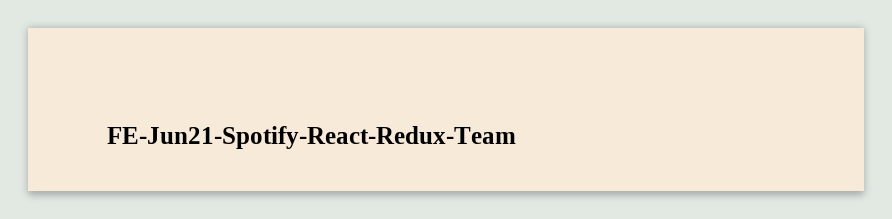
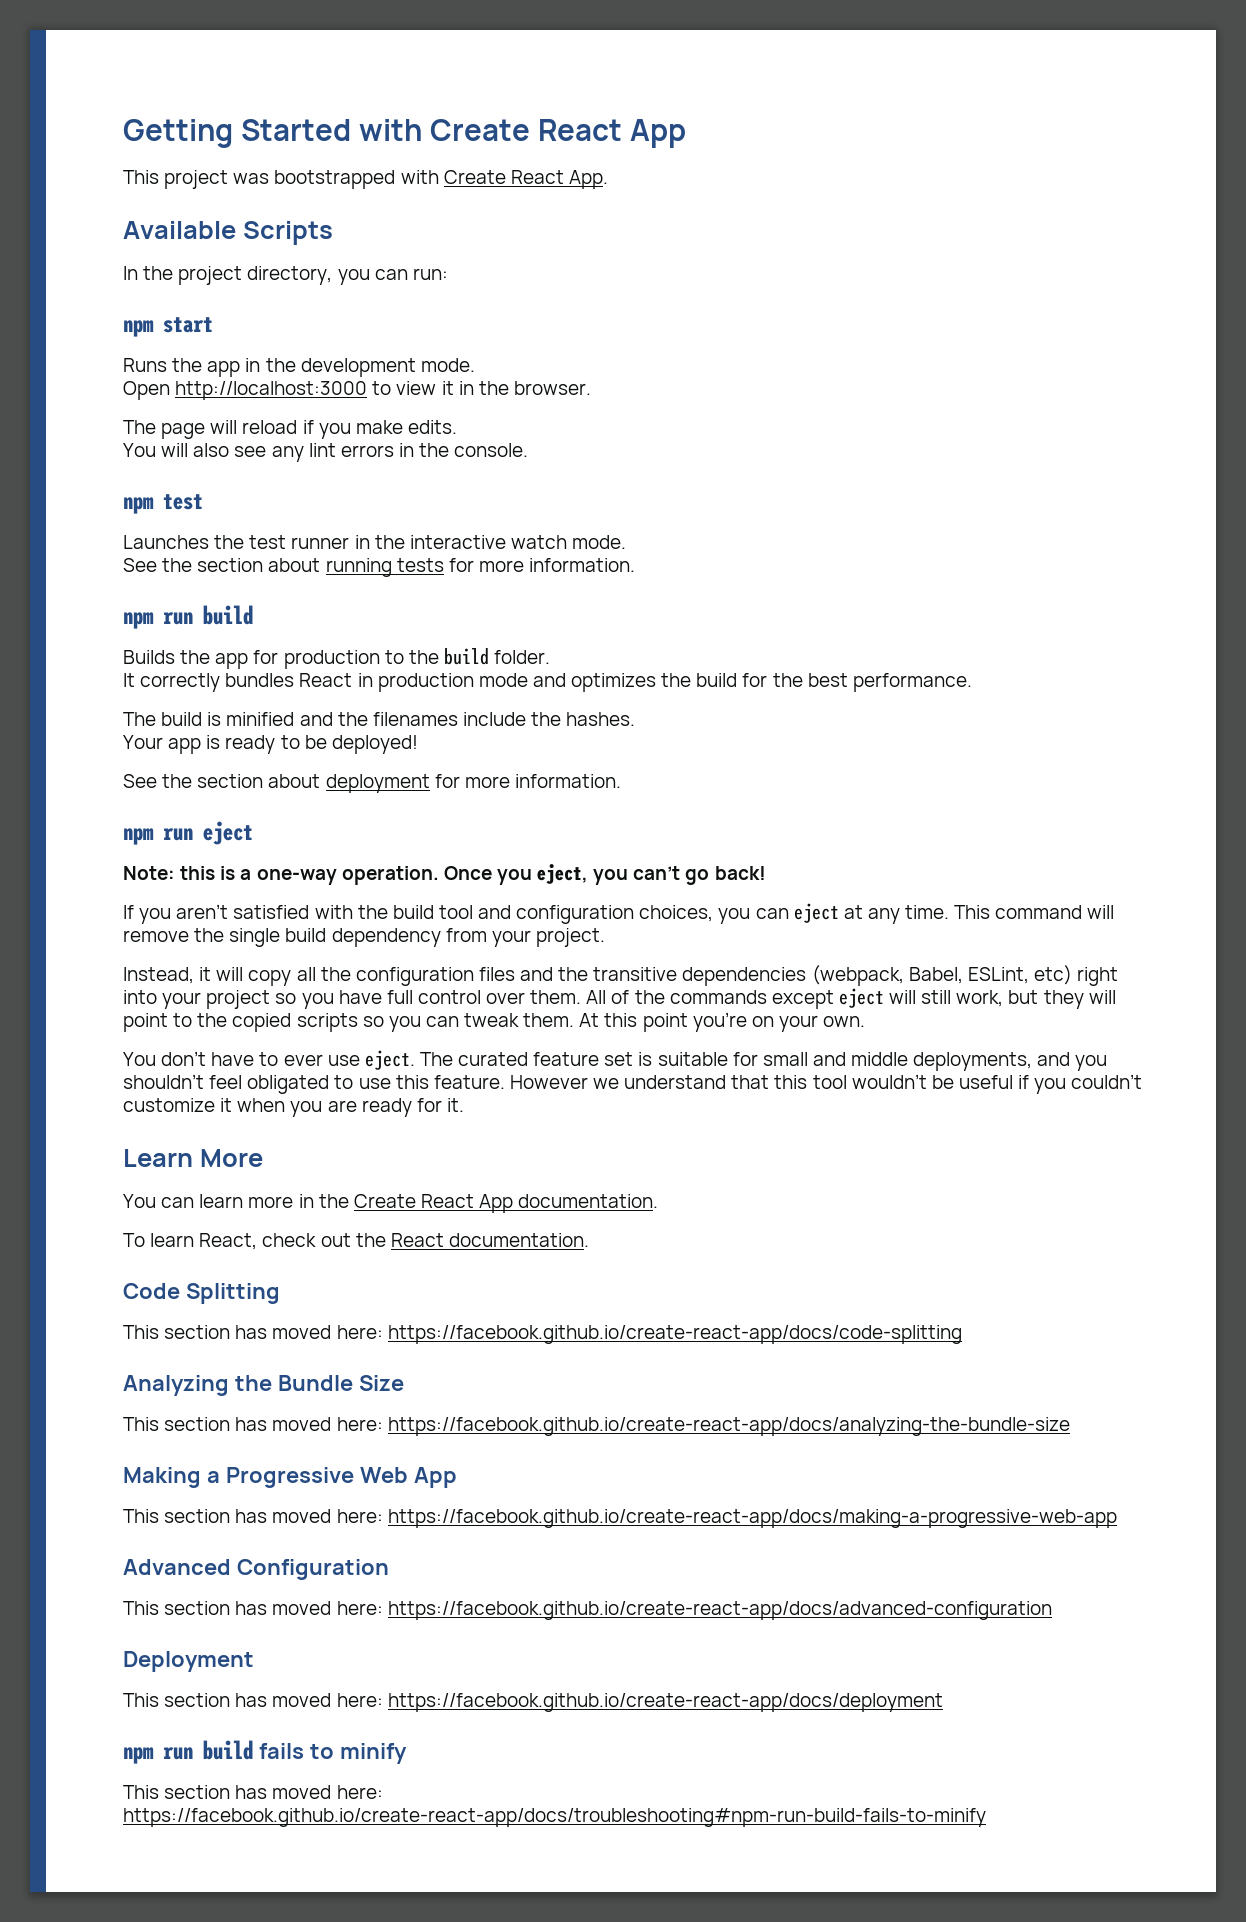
[107,126,516,149] FE-Jun21-Spotify-React-Redux-Team -> [123,119,686,148] [123,170,608,189] [123,221,333,245] [123,266,448,285] [123,317,213,337] [123,358,475,377] [123,381,591,400] [123,420,457,439] [123,443,529,462] [123,494,203,514] [123,535,627,549] [123,558,636,577] [123,605,253,629] [123,648,551,669] [123,673,972,692] [123,712,636,726] [123,735,418,754] [123,774,621,793] [123,821,253,845] [123,864,766,885] [123,903,1115,924] [123,928,605,947] [123,965,1119,986] [123,988,1116,1009] [123,1012,866,1032] [123,1050,1108,1071] [123,1074,1143,1094] [123,1098,464,1117] [123,1149,263,1167] [123,1194,659,1213] [123,1233,589,1250] [123,1283,280,1304] [123,1325,962,1344] [123,1375,404,1396] [123,1417,1070,1436] [123,1467,457,1488] [123,1509,1117,1528] [123,1559,389,1580] [123,1601,1052,1620] [123,1651,254,1672] [123,1693,943,1712] [123,1740,407,1764] [123,1785,383,1799] [123,1808,986,1827] Getting Started with Create React App // This project was bootstrapped with Create React App. // Available Scripts // In the project directory, you can run: // npm start // Runs the app in the development mode. // Open http://localhost:3000 to view it in the browser. // The page will reload if you make edits. // You will also see any lint errors in the console. // npm test // Launches the test runner in the interactive watch mode. // See the section about running tests for more information. // npm run build // Builds the app for production to the build folder. // It correctly bundles React in production mode and optimizes the build for the best performance. // The build is minified and the filenames include the hashes. // Your app is ready to be deployed! // See the section about deployment for more information. // npm run eject // Note: this is a one-way operation. Once you eject, you can’t go back! // If you aren’t satisfied with the build tool and configuration choices, you can eject at any time. This command will remove the single build dependency from your project. // Instead, it will copy all the configuration files and the transitive dependencies (webpack, Babel, ESLint, etc) right into your project so you have full control over them. All of the commands except eject will still work, but they will point to the copied scripts so you can tweak them. At this point you’re on your own. // You don’t have to ever use eject. The curated feature set is suitable for small and middle deployments, and you shouldn’t feel obligated to use this feature. However we understand that this tool wouldn’t be useful if you couldn’t customize it when you are ready for it. // Learn More // You can learn more in the Create React App documentation. // To learn React, check out the React documentation. // Code Splitting // This section has moved here: https://facebook.github.io/create-react-app/docs/code-splitting // Analyzing the Bundle Size // This section has moved here: https://facebook.github.io/create-react-app/docs/analyzing-the-bundle-size // Making a Progressive Web App // This section has moved here: https://facebook.github.io/create-react-app/docs/making-a-progressive-web-app // Advanced Configuration // This section has moved here: https://facebook.github.io/create-react-app/docs/advanced-configuration // Deployment // This section has moved here: https://facebook.github.io/create-react-app/docs/deployment // npm run build fails to minify // This section has moved here: https://facebook.github.io/create-react-app/docs/troubleshooting#npm-run-build-fails-to-minify

